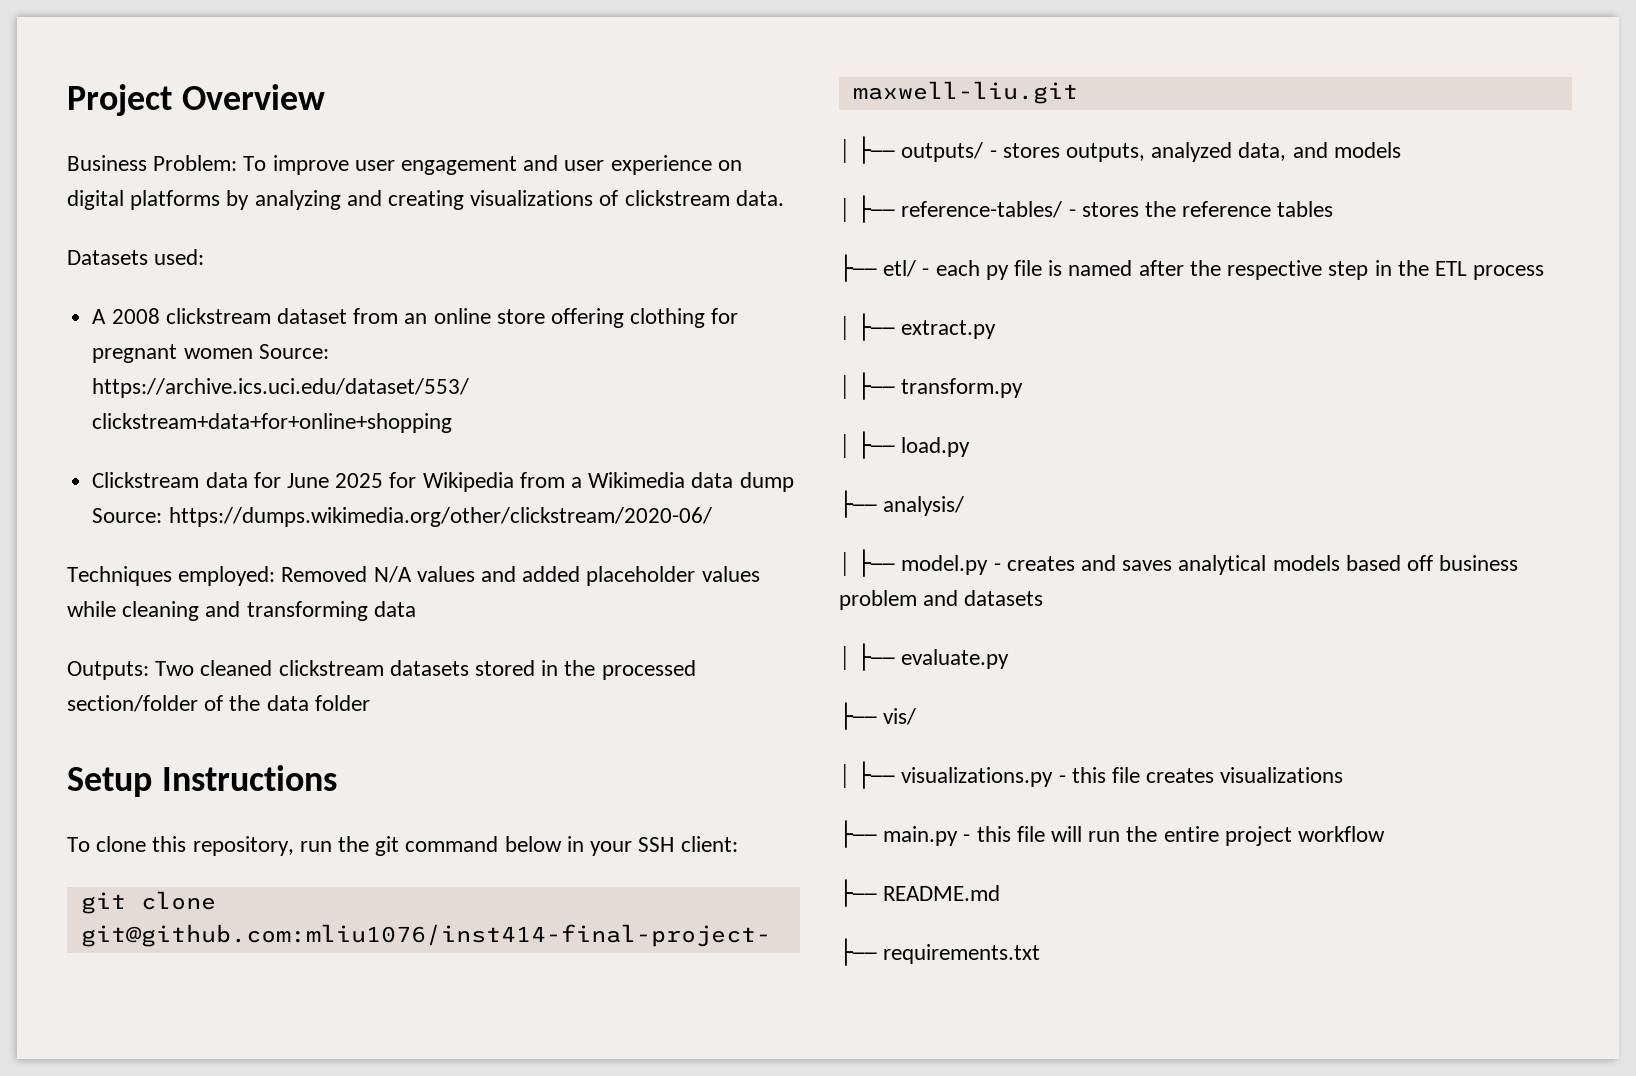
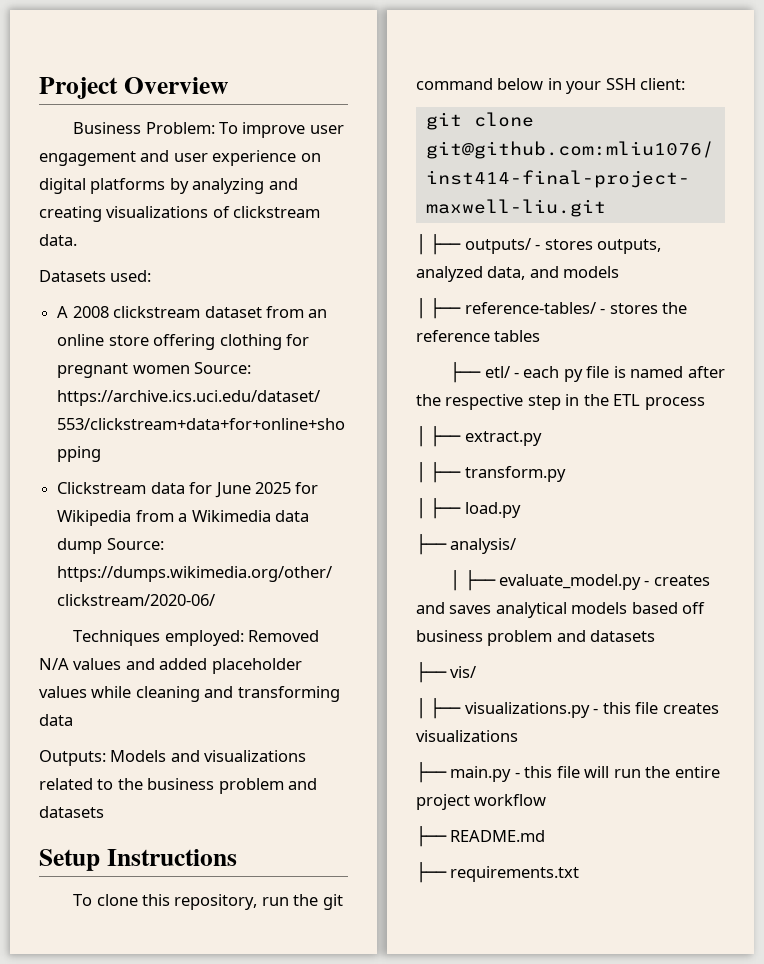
[155,660,696,680] [67,695,370,712] Two cleaned clickstream datasets stored in the processed section/folder of the data folder -> [110,750,307,762] [39,778,318,794] [39,806,104,818] Models and visualizations related to the business problem and datasets
[901,555,989,575] model.py -> [499,574,642,590] evaluate_model.py
[839,643,1010,671] // │ ├── evaluate.py -> (656, 636) none

